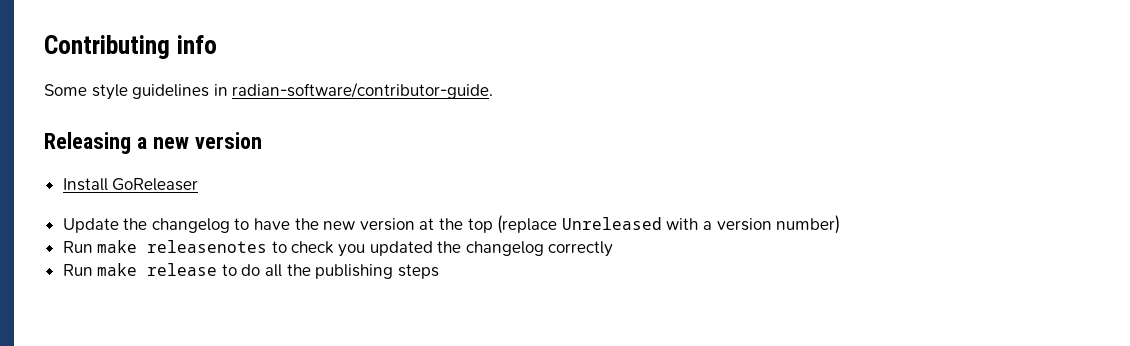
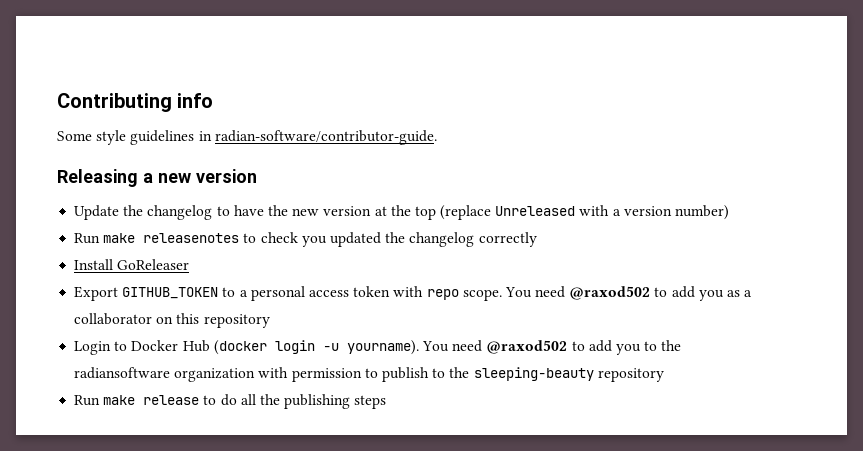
[62,178,199,191] // Install GoReleaser -> (257, 176) none
(614, 249) none -> [74,259,190,270] [74,286,753,301] [74,313,270,328] [74,340,682,355] [74,367,664,382] // Install GoReleaser // Export GITHUB_TOKEN to a personal access token with repo scope. You need @raxod502 to add you as a collaborator on this repository // Login to Docker Hub (docker login -u yourname). You need @raxod502 to add you to the radiansoftware organization with permission to publish to the sleeping-beauty repository

